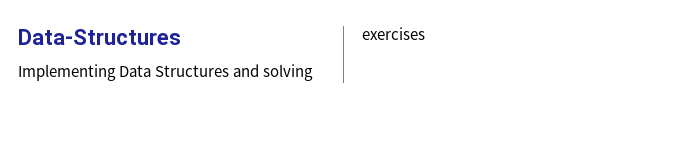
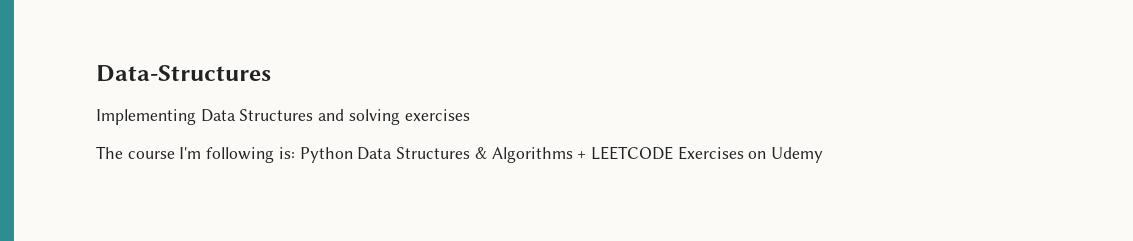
(425, 33) none -> [96,146,824,163] // The course I'm following is: Python Data Structures & Algorithms + LEETCODE Exercises on Udemy

